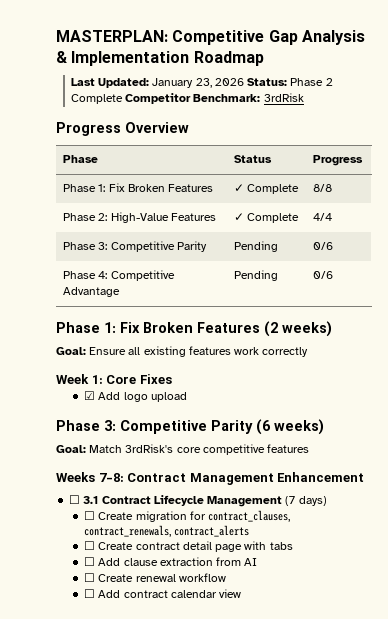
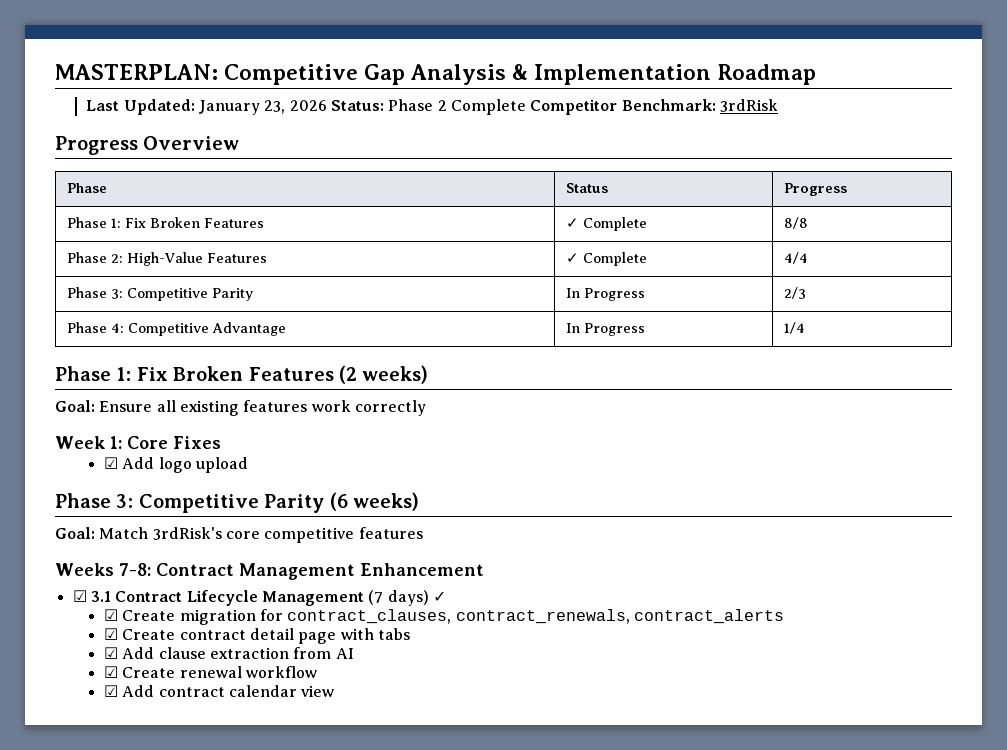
[234,241,279,252] [313,242,334,250] Pending | 0/6 -> [566,288,646,301] [784,287,807,299] In Progress | 2/3
[234,270,279,281] [313,271,334,279] Pending | 0/6 -> [566,323,646,336] [784,322,806,334] In Progress | 1/4
[69,495,81,504] ☐ -> [72,590,87,602] ☑
[84,511,96,520] // ☐ -> [432,591,446,602] [103,609,118,621] ✓ // ☑
[84,541,96,550] ☐ -> [103,628,118,640] ☑
[84,557,96,566] ☐ -> [103,647,118,659] ☑
[84,573,96,582] ☐ -> [103,666,118,678] ☑
[84,589,96,598] ☐ -> [103,685,118,697] ☑

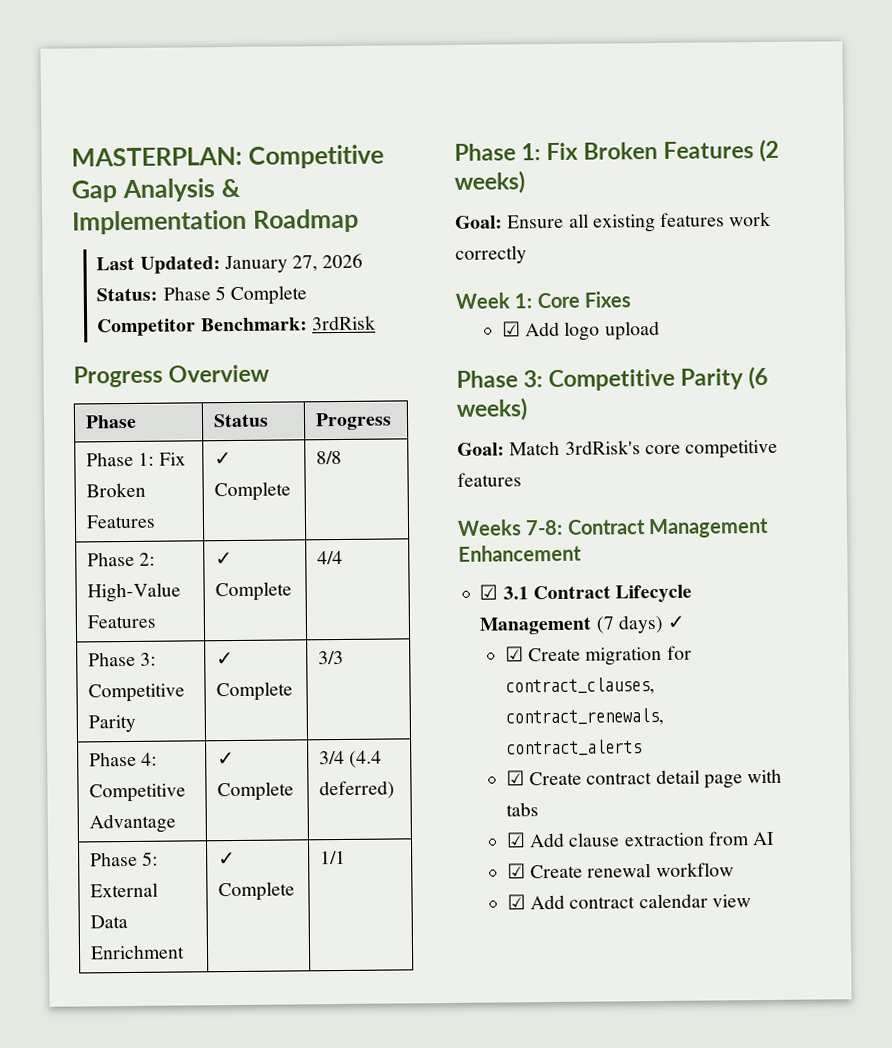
[264,100,286,114] 23, -> [292,255,319,272] 27,
[437,100,447,111] 2 -> [214,286,226,301] 5
[566,288,646,301] [784,287,807,299] In Progress | 2/3 -> [216,652,235,666] [216,681,294,702] [318,650,345,665] ✓ Complete | 3/3
[566,323,646,336] [784,322,806,334] In Progress | 1/4 -> [217,751,236,766] [217,781,295,802] [319,750,383,768] [319,780,396,800] [90,851,159,867] [90,882,159,898] [90,915,129,929] [90,944,186,960] [218,851,237,866] [218,881,296,902] [320,850,347,865] ✓ Complete | 3/4 (4.4 deferred) // Phase 5: External Data Enrichment | ✓ Complete | 1/1

